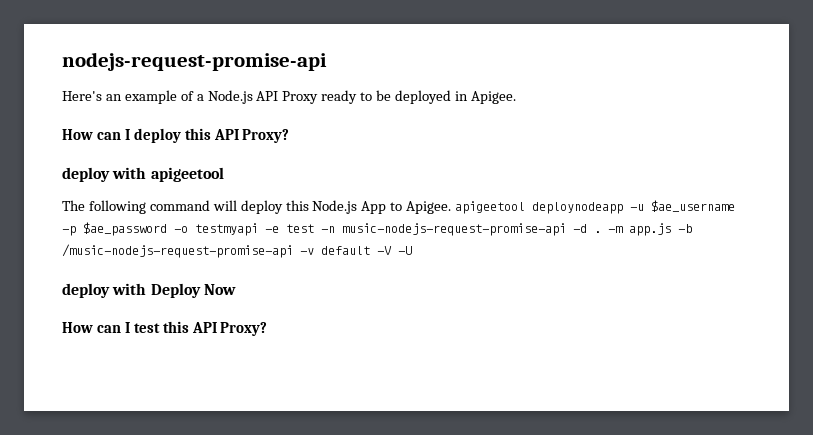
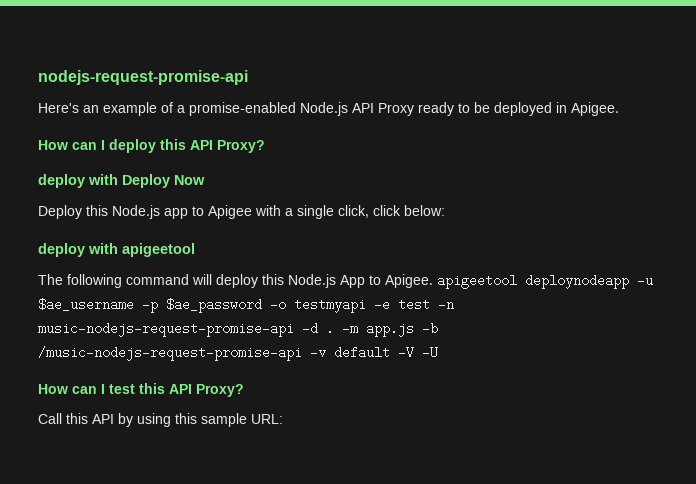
(204, 97) none -> [189,102,296,116] promise-enabled
(290, 136) none -> [38,174,205,188] [38,205,445,219] // deploy with Deploy Now // Deploy this Node.js app to Apigee with a single click, click below:
[62,283,236,298] // deploy with Deploy Now -> (438, 352) none
(268, 329) none -> [38,413,283,427] // Call this API by using this sample URL:

